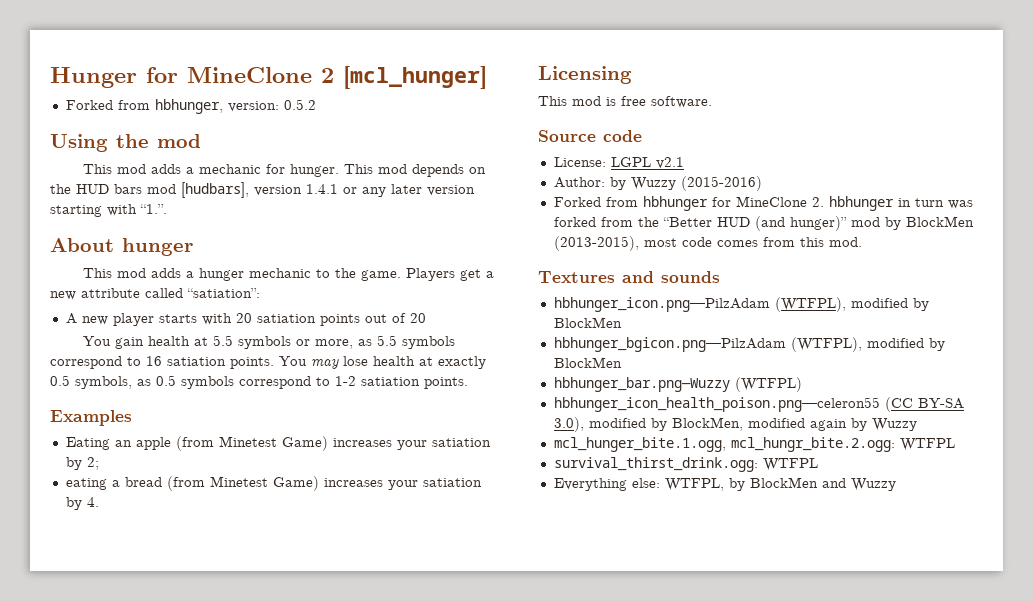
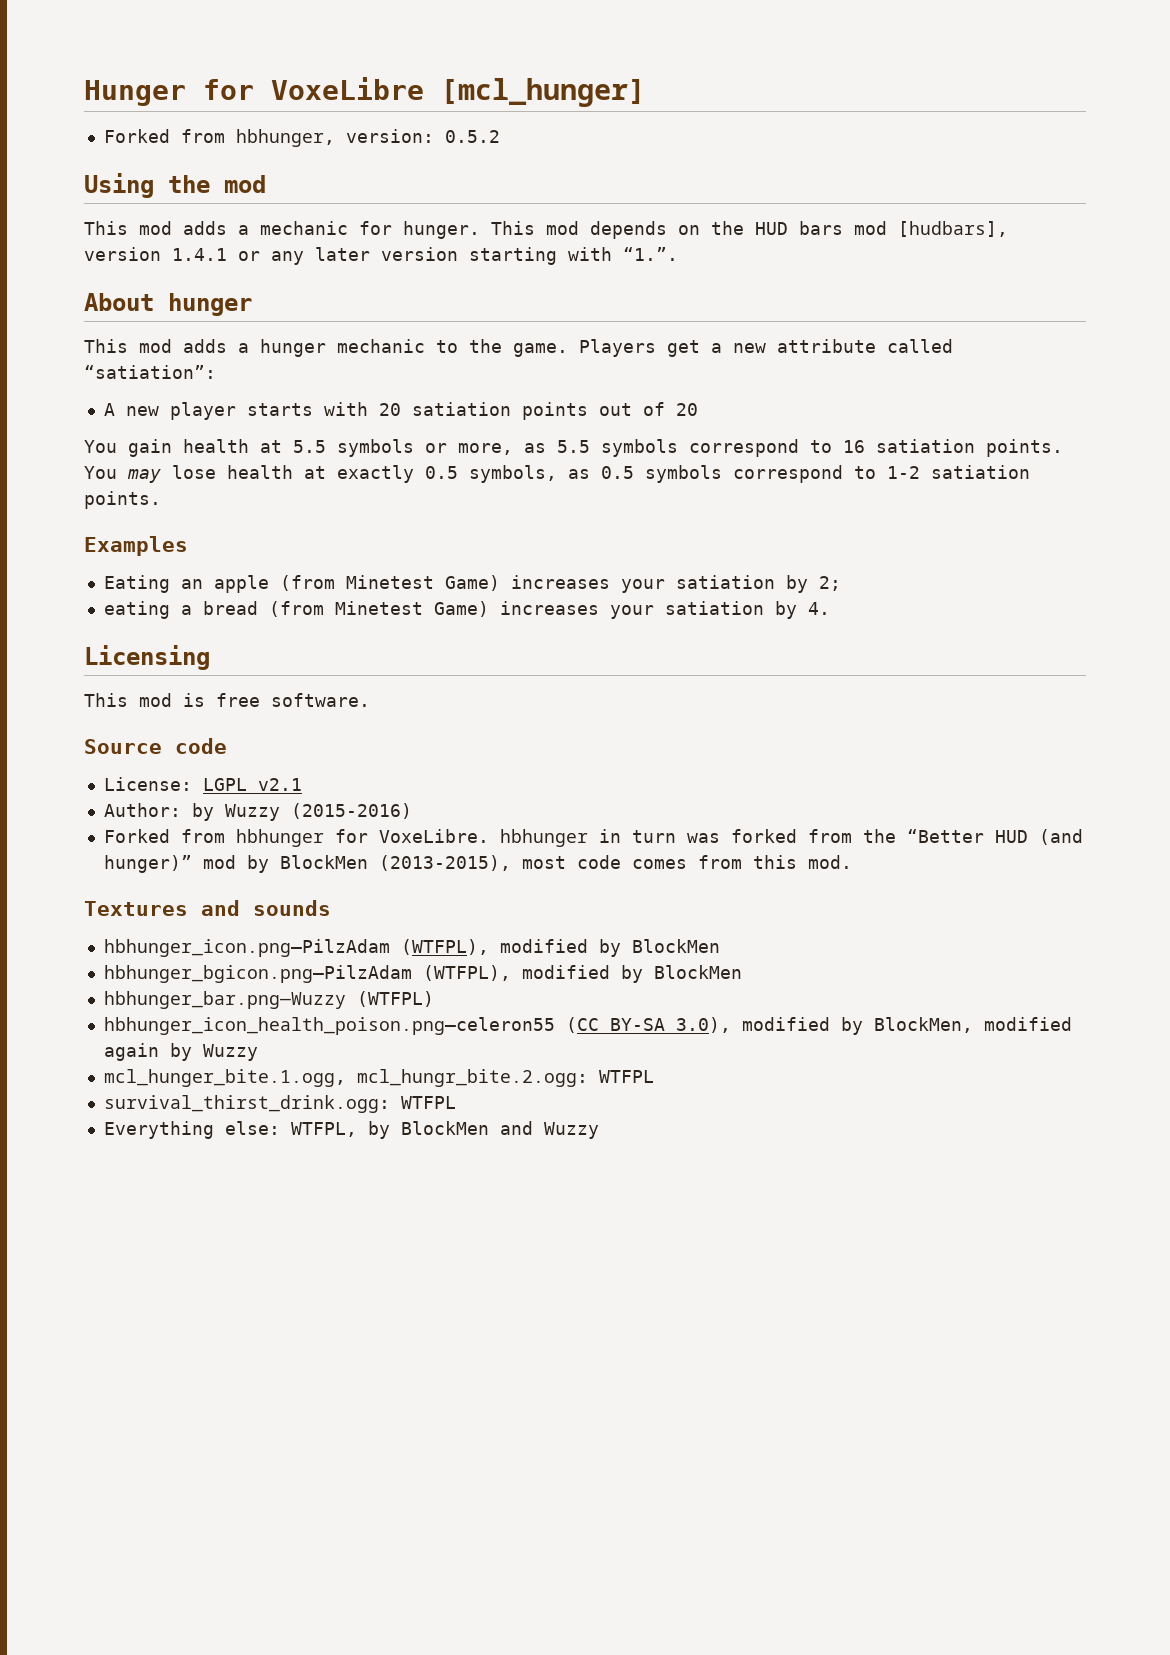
[187,67,334,83] MineClone 2 -> [271,77,424,100] VoxeLibre
[735,196,824,207] MineClone 2. -> [378,829,489,843] VoxeLibre.

